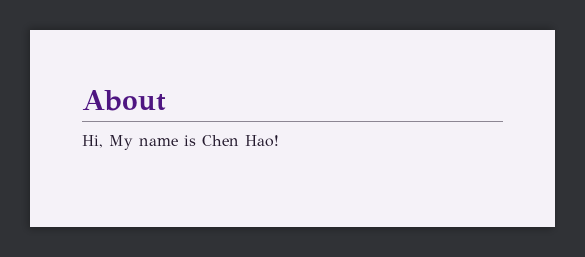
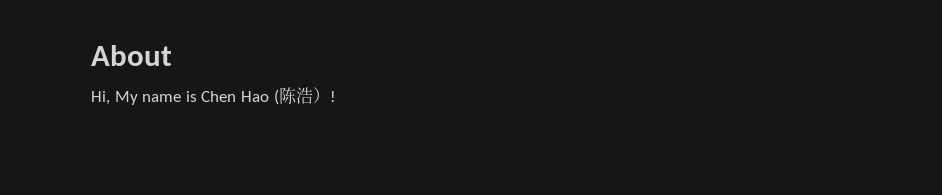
[245,135,279,147] Hao! -> [240,87,336,105] Hao (陈浩）!

